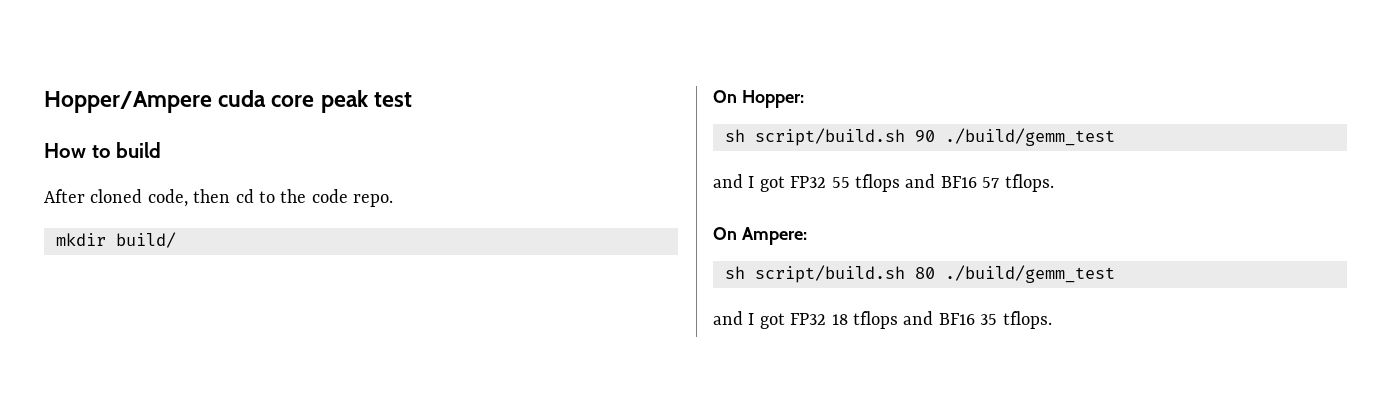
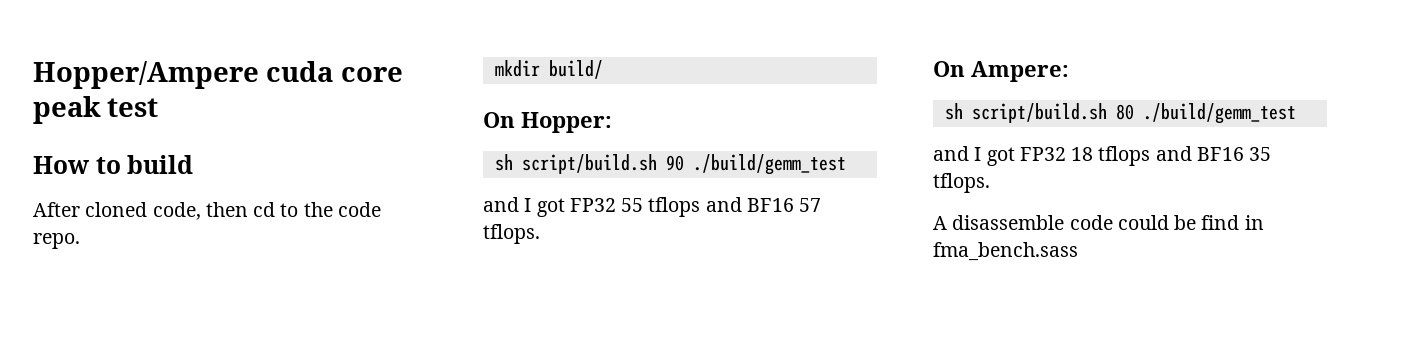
(1052, 320) none -> [933,215,1264,230] [933,242,1078,261] // A disassemble code could be find in fma_bench.sass

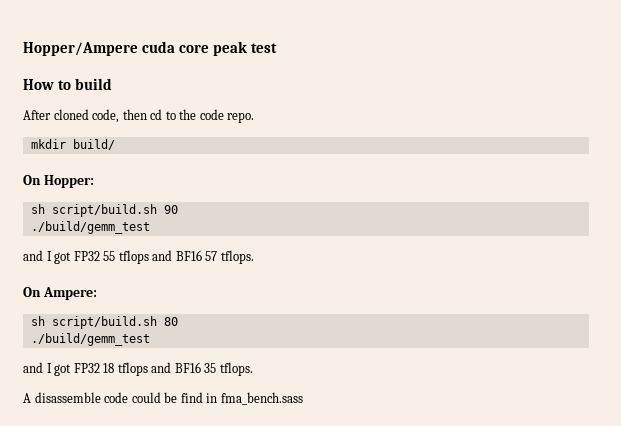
(684, 163) none -> (178, 209) //
(1134, 112) none -> (178, 321) //

